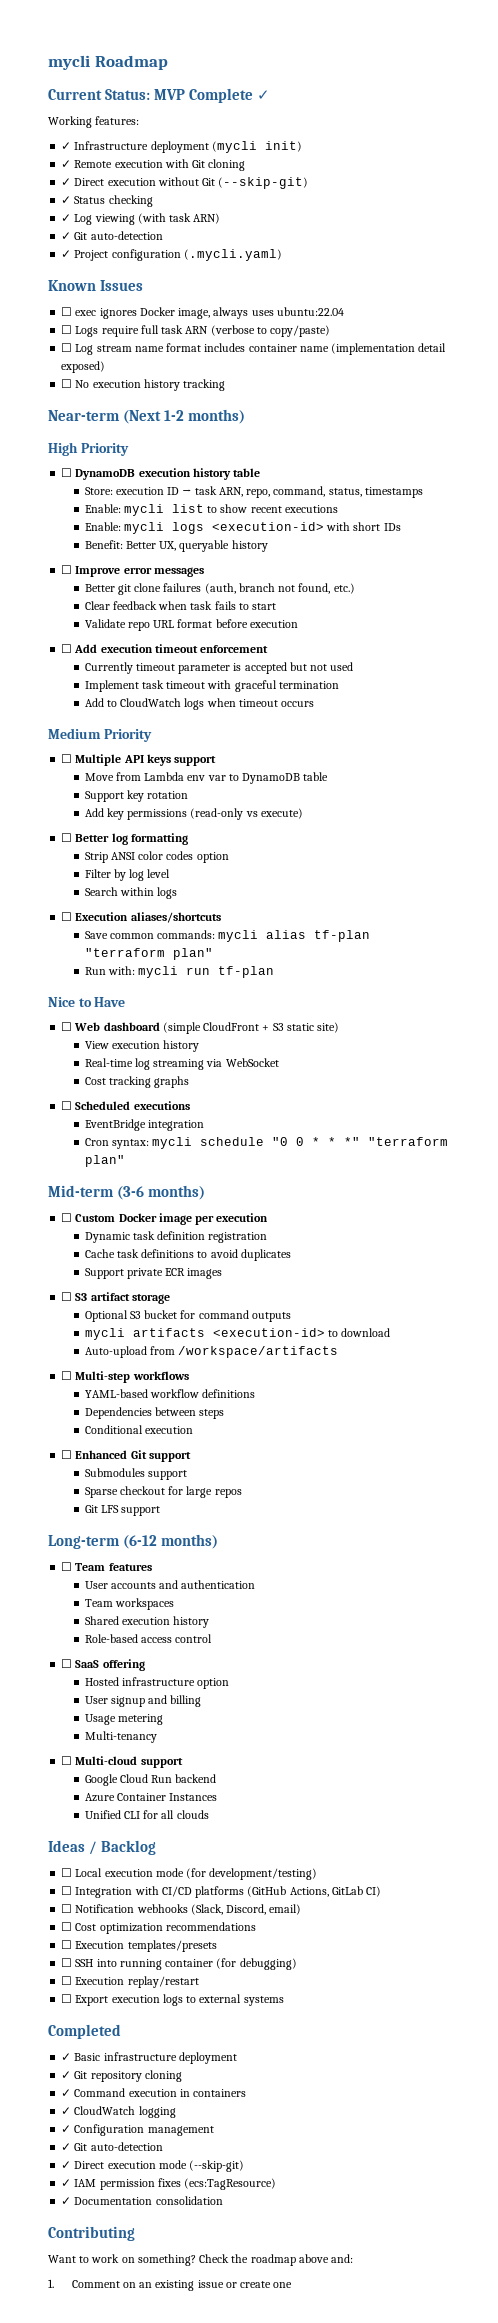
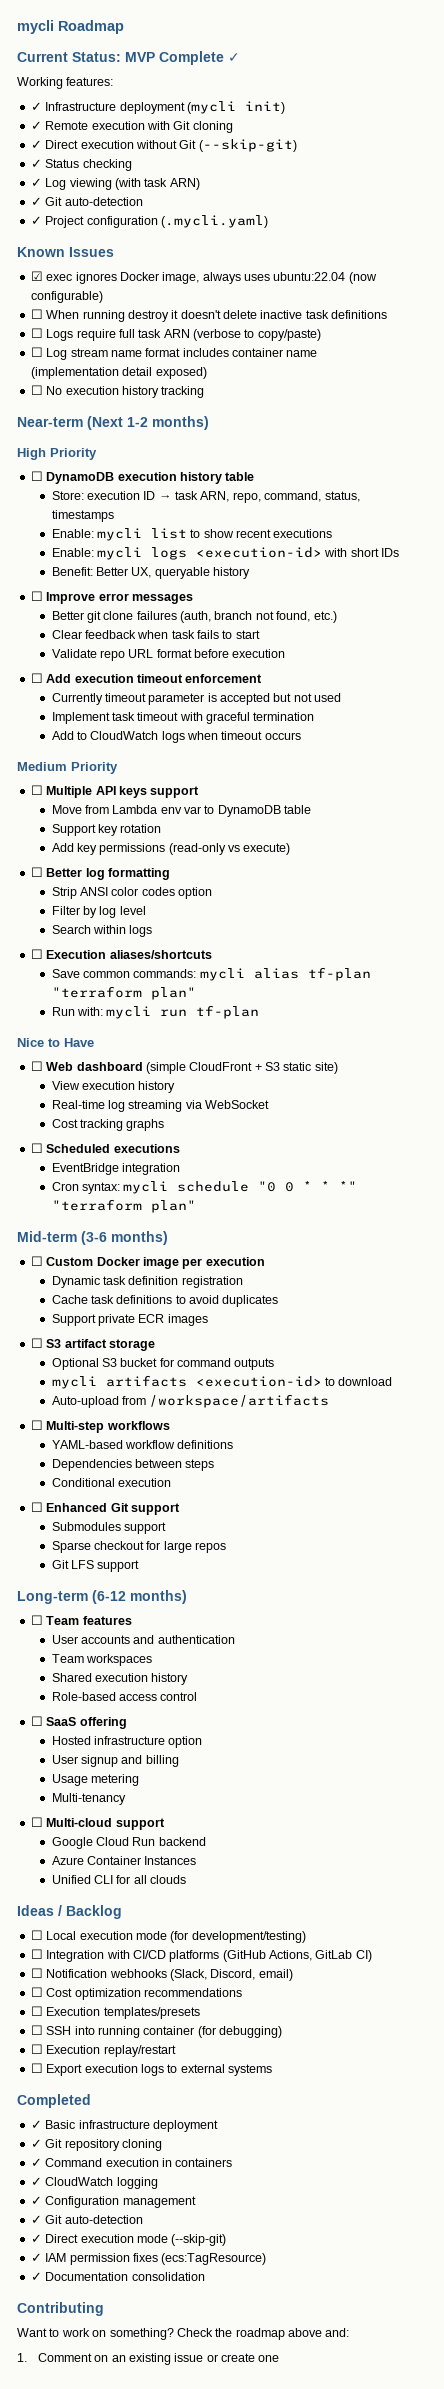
[61,307,73,316] ☐ -> [30,271,43,281] ☑
(344, 311) none -> [348,272,377,284] [30,291,103,303] [30,309,388,322] (now configurable) // ☐ When running destroy it doesn't delete inactive task definitions

